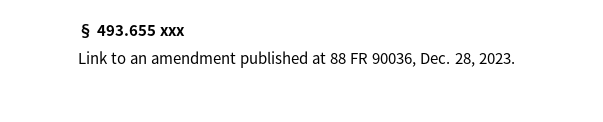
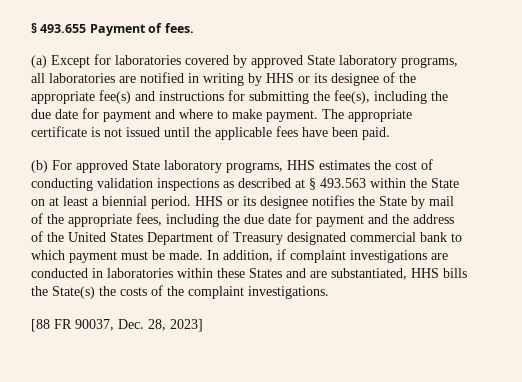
[160,27,186,36] [78,51,417,68] xxx // Link to an amendment published at 88 FR 90036, -> [89,23,194,36] [31,54,458,68] [31,72,416,86] [31,90,448,104] [31,108,412,122] [31,126,390,140] [31,159,433,173] [31,178,459,191] [31,195,454,209] [31,213,454,227] [31,231,462,245] [31,249,448,263] [31,268,467,280] [31,285,329,299] [31,319,114,332] Payment of fees. // (a) Except for laboratories covered by approved State laboratory programs, all laboratories are notified in writing by HHS or its designee of the appropriate fee(s) and instructions for submitting the fee(s), including the due date for payment and where to make payment. The appropriate certificate is not issued until the applicable fees have been paid. // (b) For approved State laboratory programs, HHS estimates the cost of conducting validation inspections as described at § 493.563 within the State on at least a biennial period. HHS or its designee notifies the State by mail of the appropriate fees, including the due date for payment and the address of the United States Department of Treasury designated commercial bank to which payment must be made. In addition, if complaint investigations are conducted in laboratories within these States and are substantiated, HHS bills the State(s) the costs of the complaint investigations. // [88 FR 90037,
[478,53,515,64] 2023. -> [170,319,203,332] 2023]

